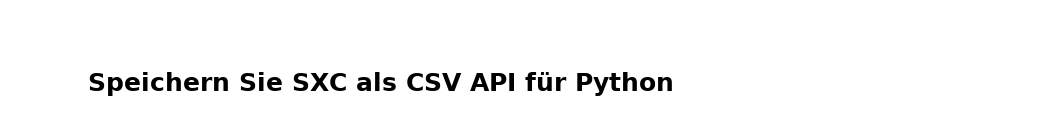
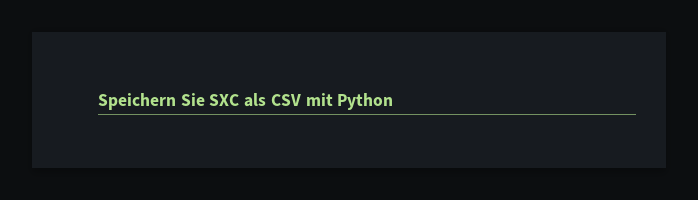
[469,72,567,91] API für -> [305,93,333,106] mit

